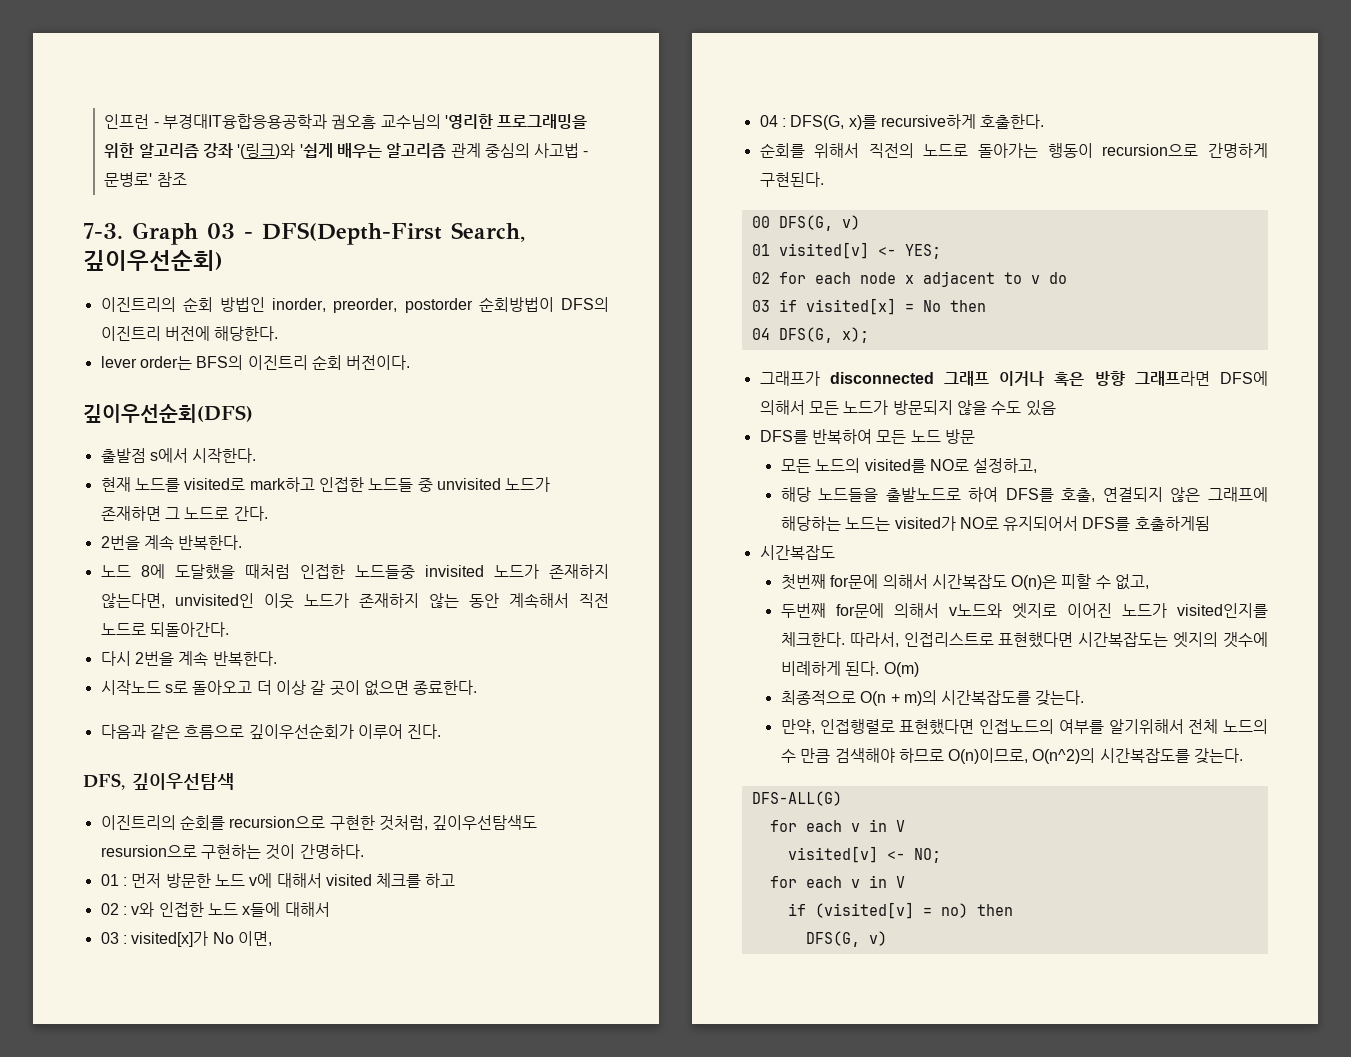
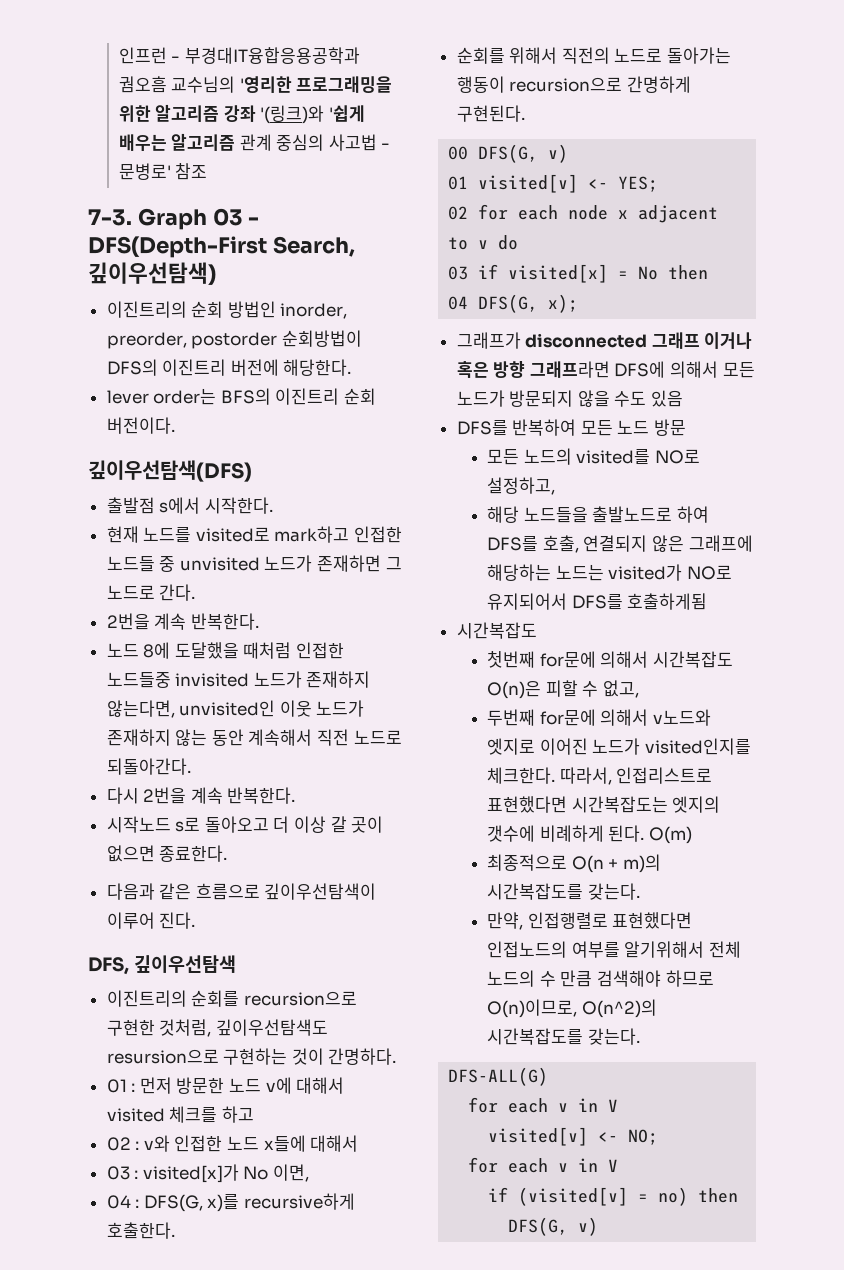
[83,250,223,271] 깊이우선순회) -> [88,262,216,285] 깊이우선탐색)
[83,404,253,423] 깊이우선순회(DFS) -> [88,460,252,482] 깊이우선탐색(DFS)
[248,724,354,739] 깊이우선순회가 -> [264,883,377,900] 깊이우선탐색이

